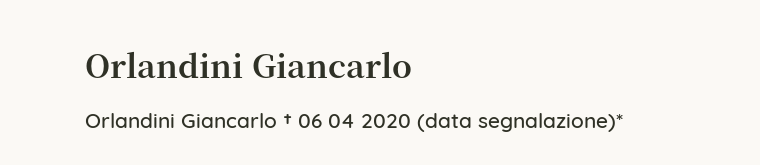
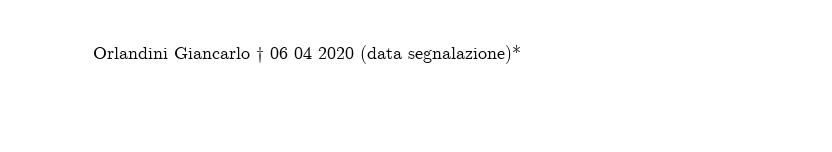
[85,51,412,78] [85,113,277,128] Orlandini Giancarlo // Orlandini Giancarlo -> [93,47,250,59] Orlandini Giancarlo

